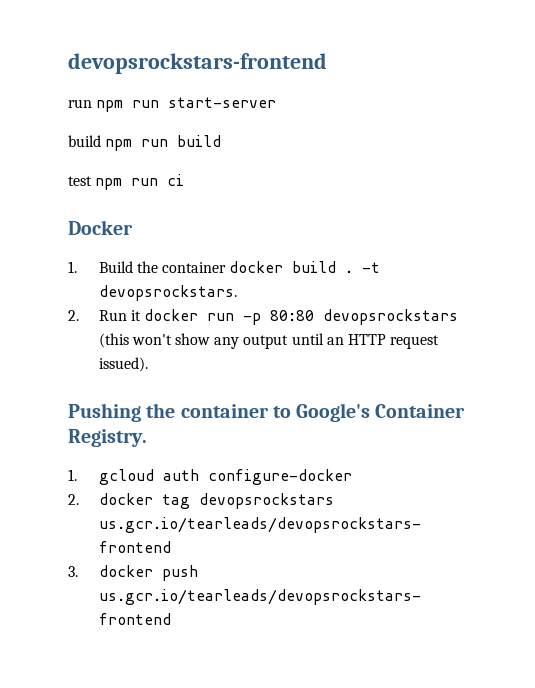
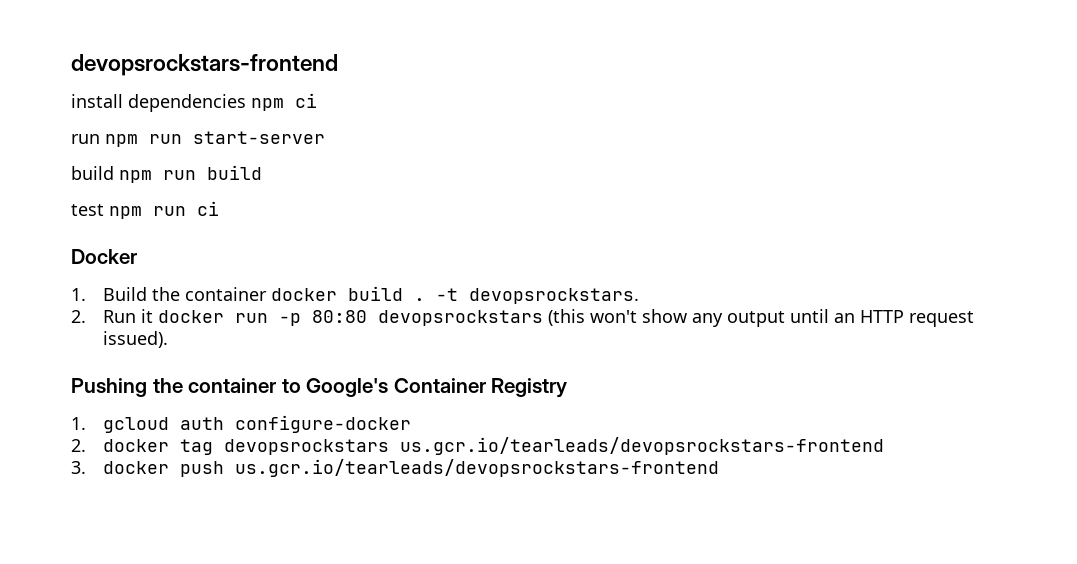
(327, 63) none -> [71,93,317,112] // install dependencies npm ci
[68,429,147,447] Registry. -> [491,378,568,398] Registry

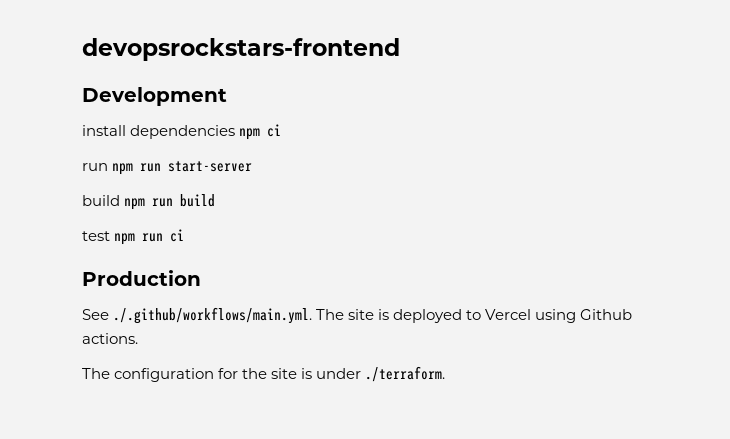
(338, 65) none -> [82,87,227,106] // Development
[71,249,137,264] [71,286,639,304] [71,309,974,327] [102,331,168,348] [71,378,568,398] [71,415,411,433] [71,437,884,455] [71,459,719,477] Docker // 1. Build the container docker build . -t devopsrockstars. // 2. Run it docker run -p 80:80 devopsrockstars (this won't show any output until an HTTP request issued). // Pushing the container to Google's Container Registry // 1. gcloud auth configure-docker // 2. docker tag devopsrockstars us.gcr.io/tearleads/devopsrockstars-frontend // 3. docker push us.gcr.io/tearleads/devopsrockstars-frontend -> [82,270,201,286] [82,307,633,324] [82,333,138,344] [82,366,446,382] Production // See ./.github/workflows/main.yml. The site is deployed to Vercel using Github actions. // The configuration for the site is under ./terraform.

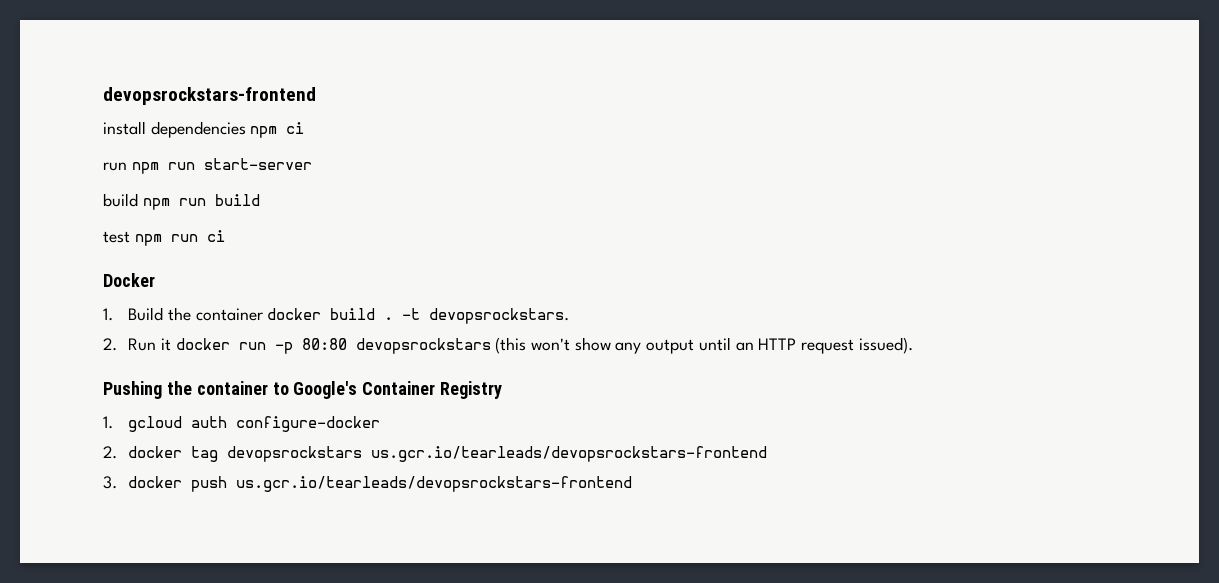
[82,87,227,106] // Development -> (316, 96) none
[82,270,201,286] [82,307,633,324] [82,333,138,344] [82,366,446,382] Production // See ./.github/workflows/main.yml. The site is deployed to Vercel using Github actions. // The configuration for the site is under ./terraform. -> [103,273,155,287] [103,307,570,324] [103,337,913,354] [103,381,503,399] [103,416,381,432] [103,446,768,462] [103,476,633,492] Docker // 1. Build the container docker build . -t devopsrockstars. // 2. Run it docker run -p 80:80 devopsrockstars (this won't show any output until an HTTP request issued). // Pushing the container to Google's Container Registry // 1. gcloud auth configure-docker // 2. docker tag devopsrockstars us.gcr.io/tearleads/devopsrockstars-frontend // 3. docker push us.gcr.io/tearleads/devopsrockstars-frontend

